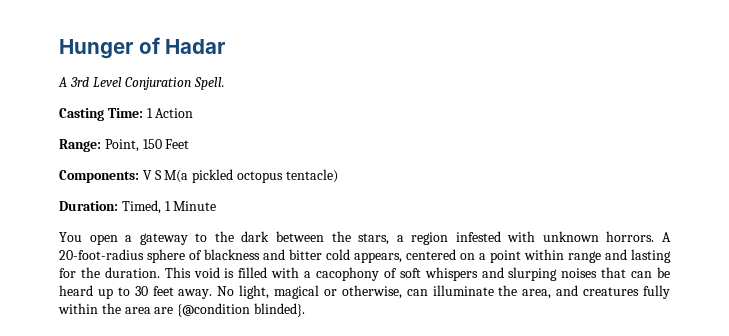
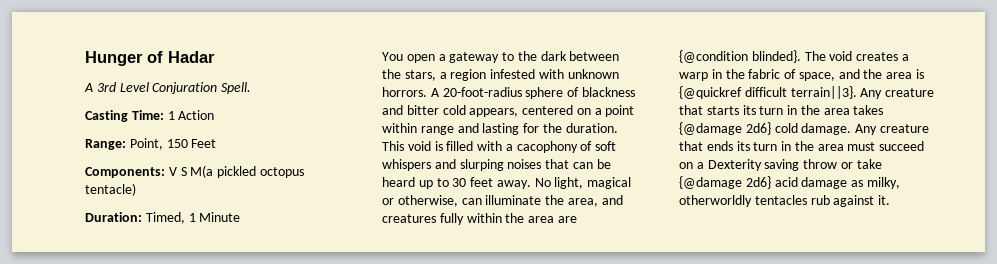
(305, 310) none -> [804,51,909,61] [679,69,925,81] [679,86,935,99] [679,105,884,115] [679,122,929,135] [679,141,925,151] [679,159,882,171] [679,176,900,189] [679,195,891,207] The void creates a warp in the fabric of space, and the area is {@quickref difficult terrain||3}. Any creature that starts its turn in the area takes {@damage 2d6} cold damage. Any creature that ends its turn in the area must succeed on a Dexterity saving throw or take {@damage 2d6} acid damage as milky, otherworldly tentacles rub against it.

